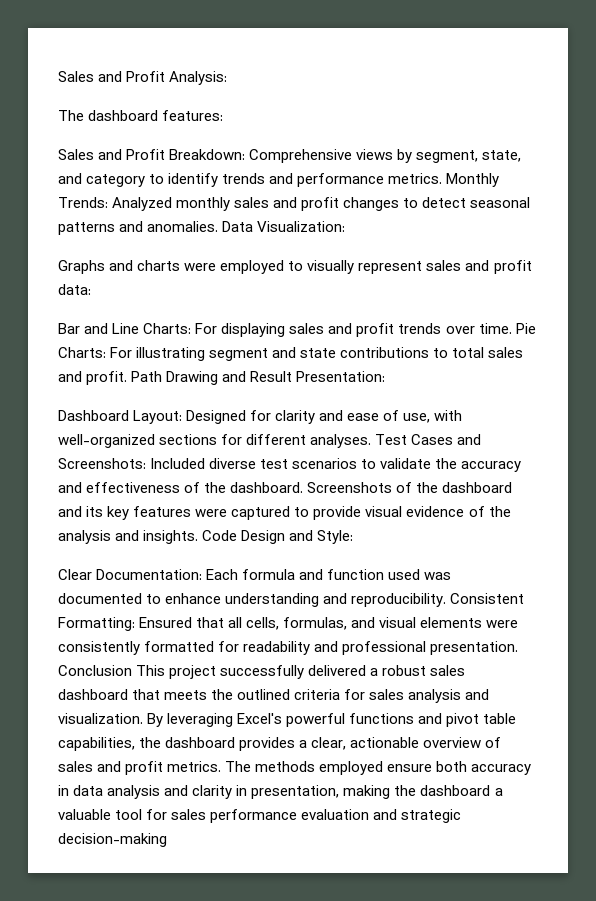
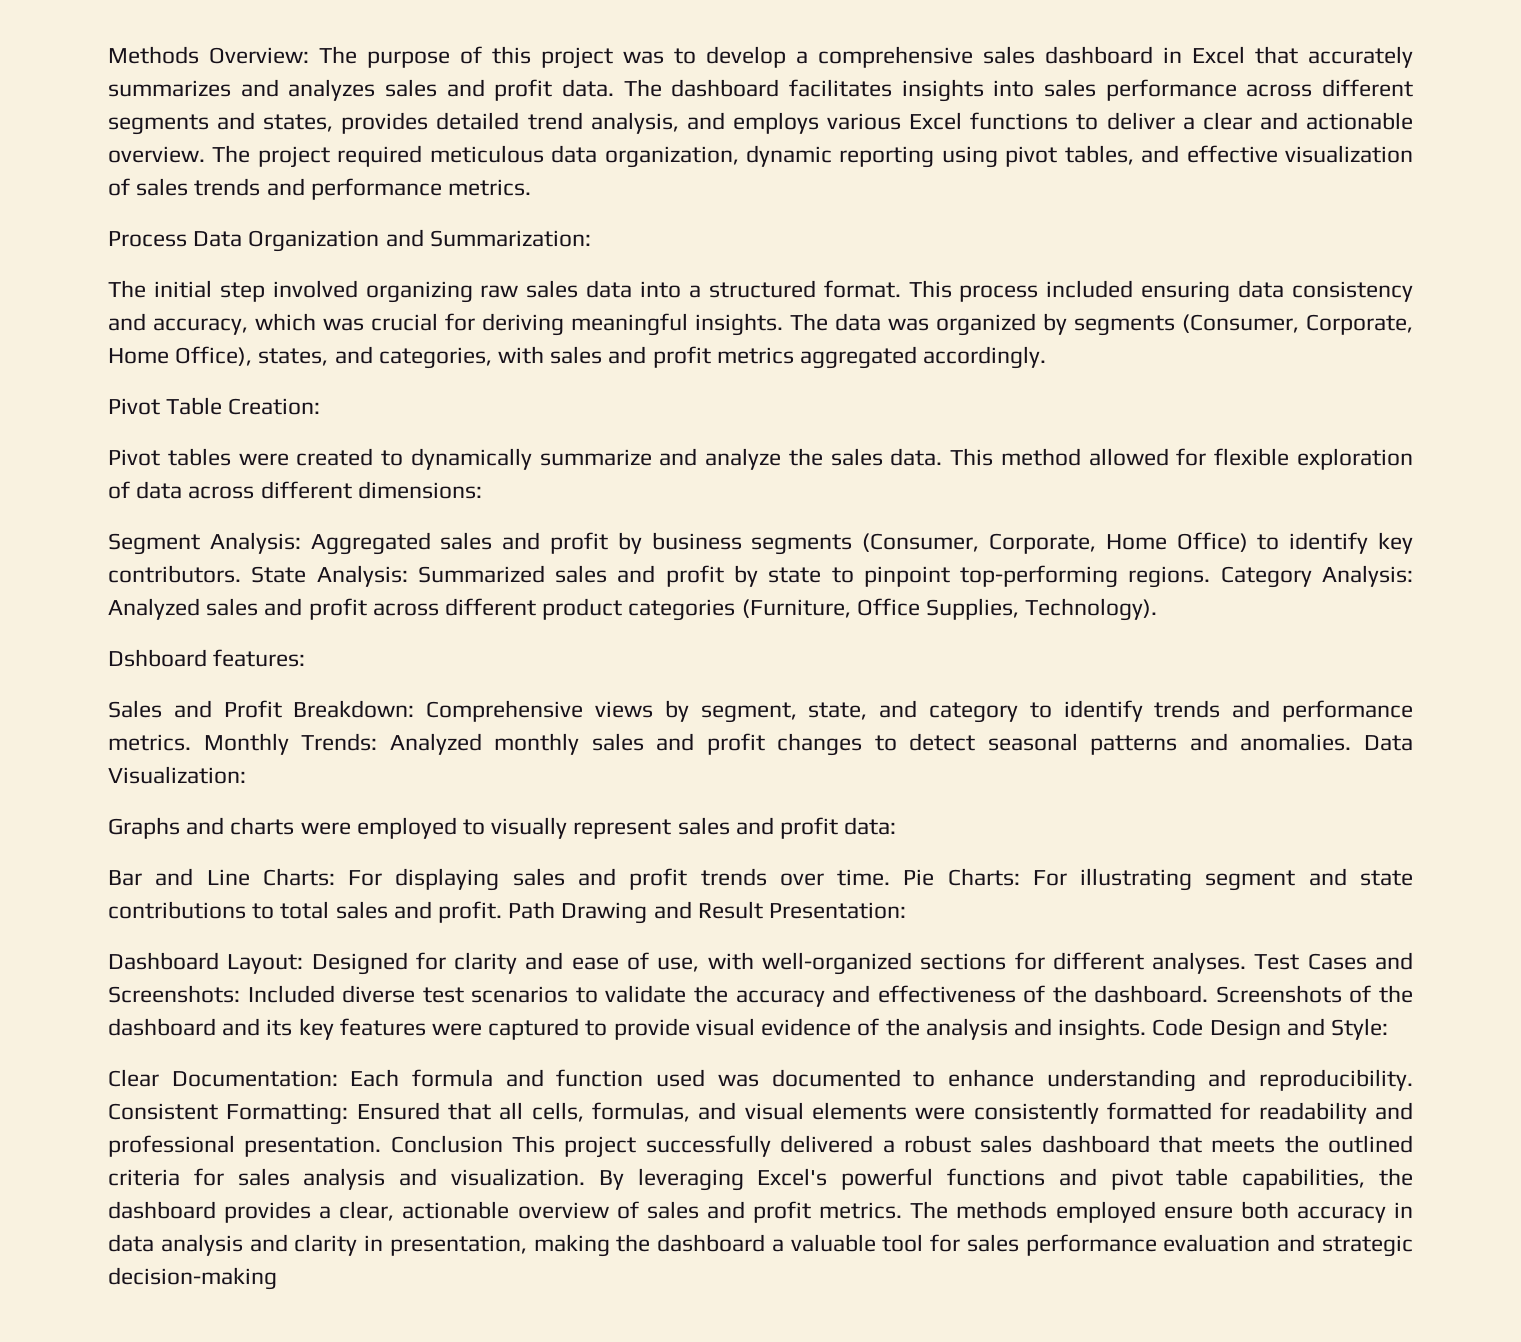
[58,71,228,85] [58,110,159,121] Sales and Profit Analysis: // The dashboard -> [108,46,1413,69] [108,79,1413,102] [108,112,1413,135] [108,145,1413,168] [108,178,532,200] [108,229,591,252] [108,280,1413,303] [108,313,1413,336] [108,346,1047,369] [108,397,321,415] [108,448,1413,470] [108,481,482,499] [108,532,1413,555] [108,565,1413,588] [108,598,1158,621] [108,649,207,667] Methods Overview: The purpose of this project was to develop a comprehensive sales dashboard in Excel that accurately summarizes and analyzes sales and profit data. The dashboard facilitates insights into sales performance across different segments and states, provides detailed trend analysis, and employs various Excel functions to deliver a clear and actionable overview. The project required meticulous data organization, dynamic reporting using pivot tables, and effective visualization of sales trends and performance metrics. // Process Data Organization and Summarization: // The initial step involved organizing raw sales data into a structured format. This process included ensuring data consistency and accuracy, which was crucial for deriving meaningful insights. The data was organized by segments (Consumer, Corporate, Home Office), states, and categories, with sales and profit metrics aggregated accordingly. // Pivot Table Creation: // Pivot tables were created to dynamically summarize and analyze the sales data. This method allowed for flexible exploration of data across different dimensions: // Segment Analysis: Aggregated sales and profit by business segments (Consumer, Corporate, Home Office) to identify key contributors. State Analysis: Summarized sales and profit by state to pinpoint top-performing regions. Category Analysis: Analyzed sales and profit across different product categories (Furniture, Office Supplies, Technology). // Dshboard

